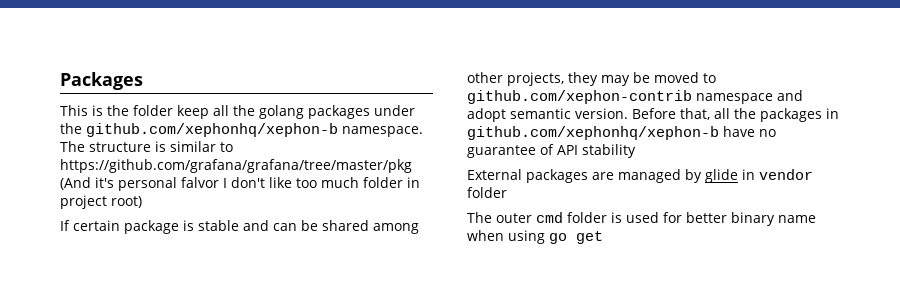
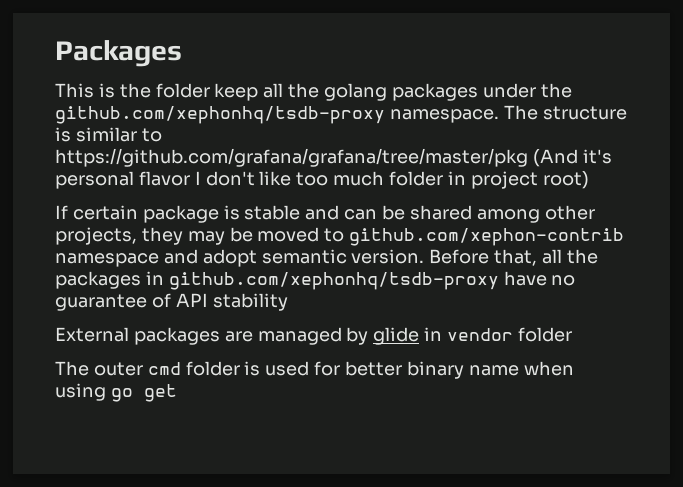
[86,123,338,137] github.com/xephonhq/xephon-b -> [55,106,385,124] github.com/xephonhq/tsdb-proxy
[181,177,219,188] falvor -> [138,171,190,186] flavor
[467,126,719,140] github.com/xephonhq/xephon-b -> [168,272,499,290] github.com/xephonhq/tsdb-proxy

